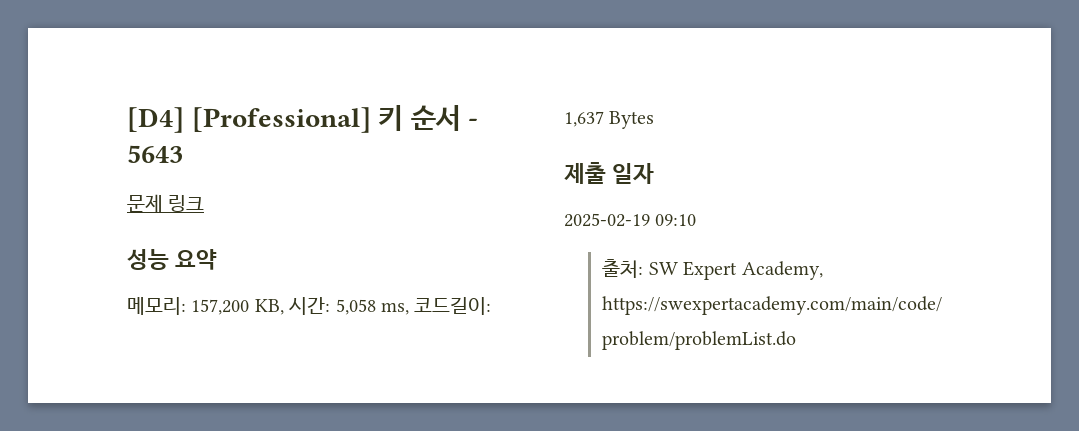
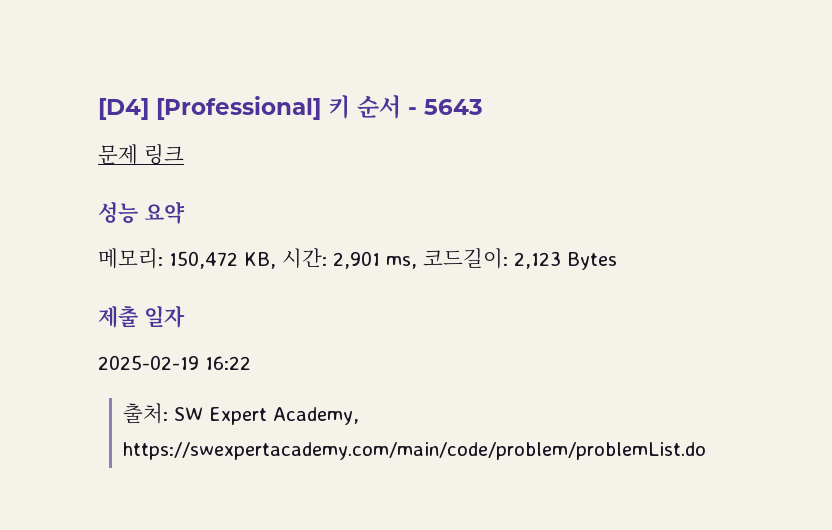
[191,299,250,315] 157,200 -> [169,251,238,269] 150,472
[335,299,376,315] 5,058 -> [333,251,380,269] 2,901
[564,111,604,127] 1,637 -> [514,251,561,269] 2,123
[655,214,697,226] 09:10 -> [205,356,251,370] 16:22

